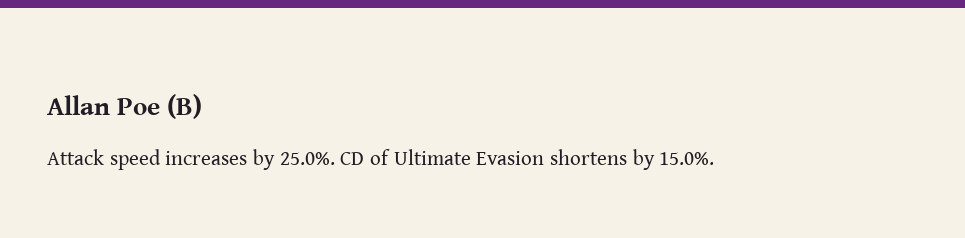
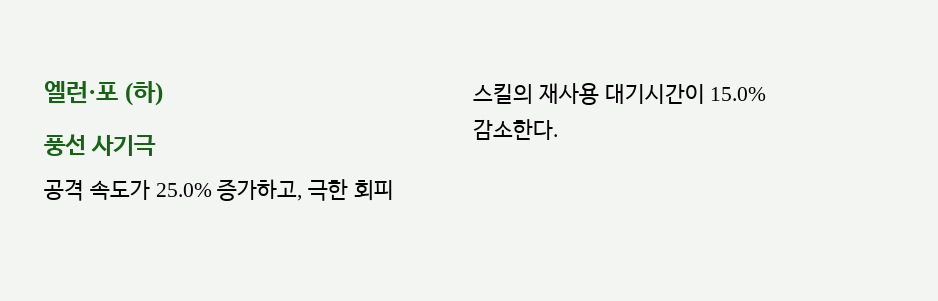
[47,94,203,119] [47,149,715,170] Allan Poe (B) // Attack speed increases by 25.0%. CD of Ultimate Evasion shortens by 15.0%. -> [44,81,163,106] [44,134,157,156] [44,179,395,201] [473,83,767,105] [473,119,558,140] 엘런·포 (하) // 풍선 사기극 // 공격 속도가 25.0% 증가하고, 극한 회피 스킬의 재사용 대기시간이 15.0% 감소한다.

